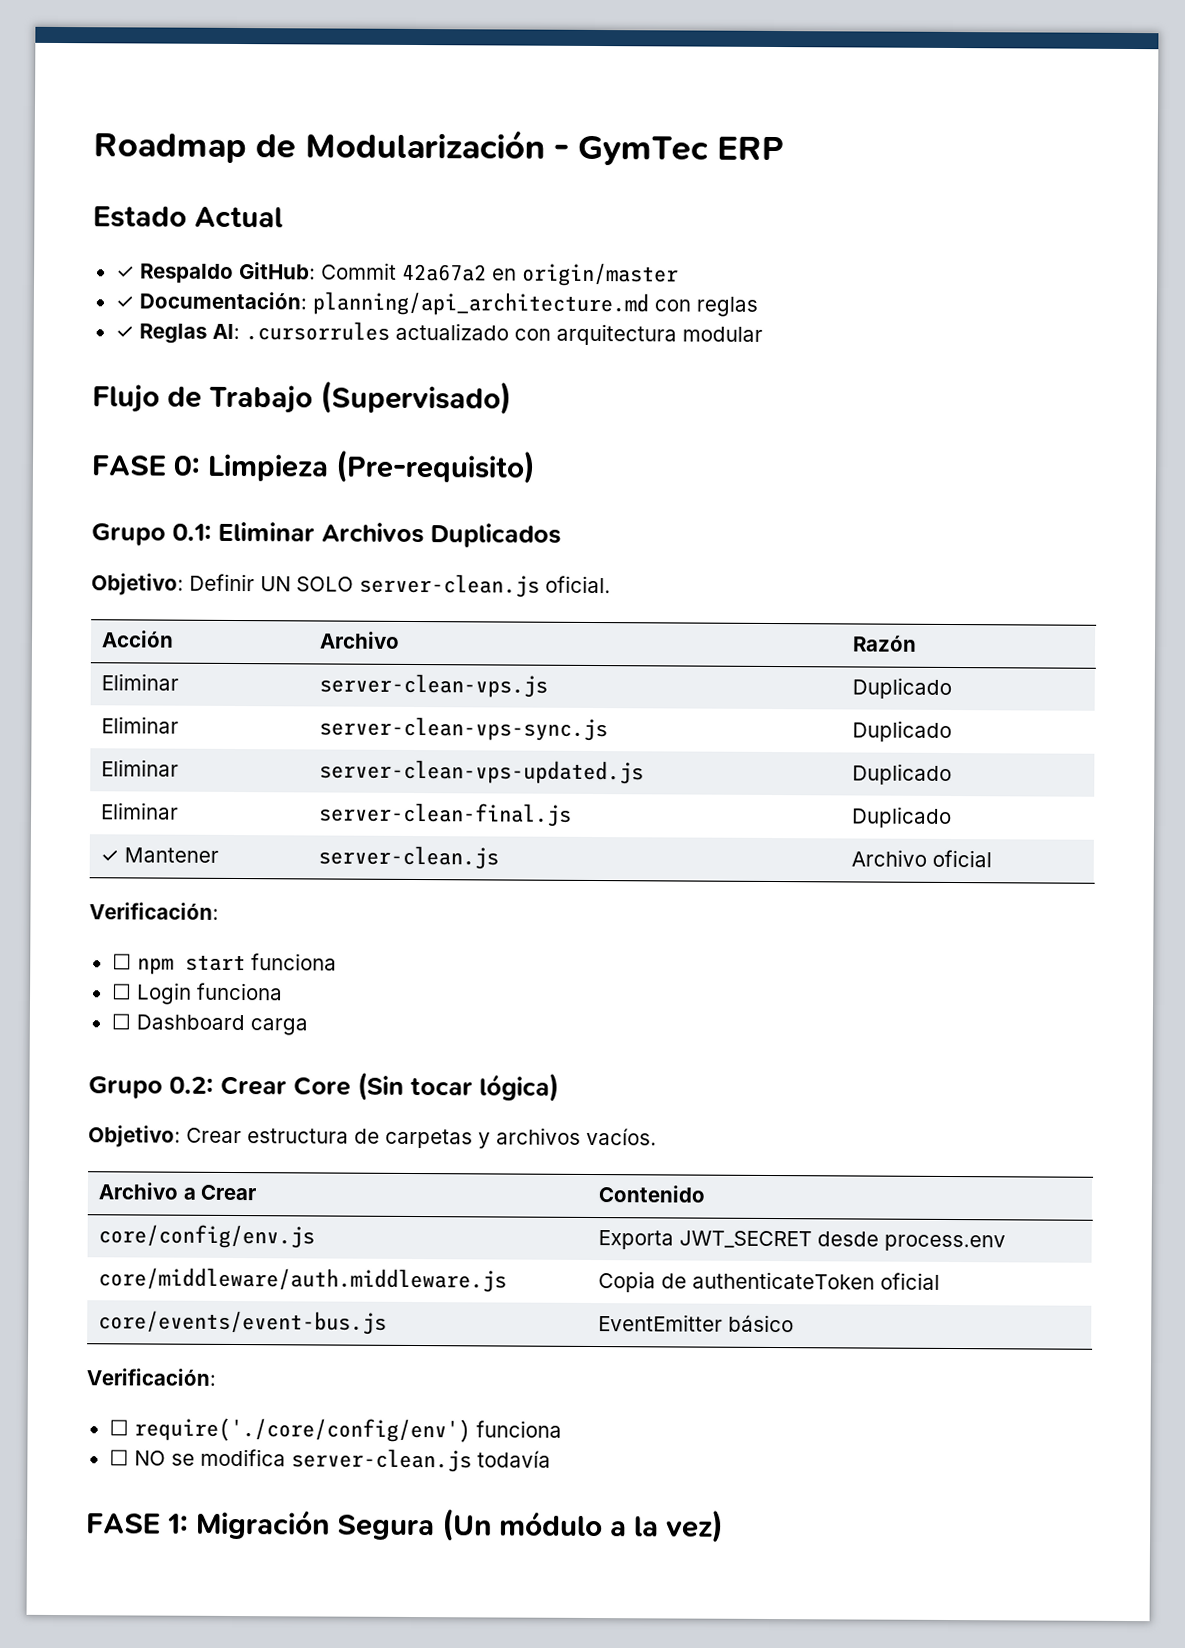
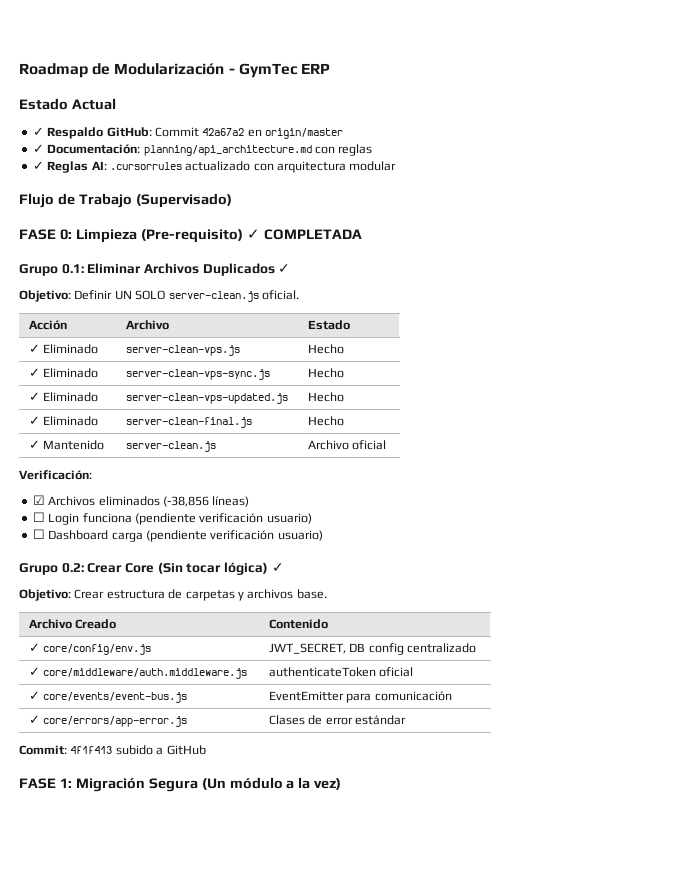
(536, 466) none -> [246,229,362,240] ✓ COMPLETADA
(561, 535) none -> [278,264,291,273] ✓
[852,634,918,652] [101,673,180,691] [319,673,549,698] [852,677,953,700] [101,716,180,734] [319,716,609,742] [852,720,953,743] [101,759,180,777] [319,759,645,785] [852,763,953,786] [101,802,180,820] Razón // Eliminar | server-clean-vps.js | Duplicado // Eliminar | server-clean-vps-sync.js | Duplicado // Eliminar | server-clean-vps-updated.js | Duplicado // Eliminar -> [307,320,350,330] [28,344,99,354] [125,345,240,356] [307,344,344,354] [28,368,99,378] [125,369,270,380] [307,368,344,378] [28,392,99,402] [125,393,288,404] [307,392,344,402] [28,416,99,426] Estado // ✓ Eliminado | server-clean-vps.js | Hecho // ✓ Eliminado | server-clean-vps-sync.js | Hecho // ✓ Eliminado | server-clean-vps-updated.js | Hecho // ✓ Eliminado
[851,806,953,829] [100,847,220,863] Duplicado // ✓ Mantener -> [307,416,344,426] [28,440,105,450] Hecho // ✓ Mantenido
[111,953,337,975] ☐ npm start funciona -> [32,495,250,507] ☑ Archivos eliminados (-38,856 líneas)
(283, 991) none -> [134,513,312,525] (pendiente verificación usuario)
(308, 1027) none -> [145,530,323,542] (pendiente verificación usuario)
(559, 1087) none -> [271,563,284,572] ✓
[586,1127,657,1146] [98,1182,257,1201] vacíos. // Archivo a Crear -> [296,589,327,599] [28,619,117,629] base. // Archivo Creado
(706, 1194) none -> [28,643,40,652] ✓
[598,1230,1007,1252] Exporta JWT_SECRET desde process.env // -> [268,643,477,655] [28,667,40,676] JWT_SECRET, DB config centralizado // ✓
[598,1271,688,1293] Copia de -> (248, 673) none
(941, 1281) none -> [28,691,40,700] ✓
[728,1314,795,1333] [86,1368,216,1386] [108,1417,562,1443] [108,1448,551,1473] básico // Verificación: // ☐ require('./core/config/env') funciona // ☐ NO se modifica server-clean.js todavía -> [346,691,452,703] [28,715,188,727] [268,715,407,725] [19,745,206,755] para comunicación // ✓ core/errors/app-error.js | Clases de error estándar // Commit: 4f1f413 subido a GitHub

